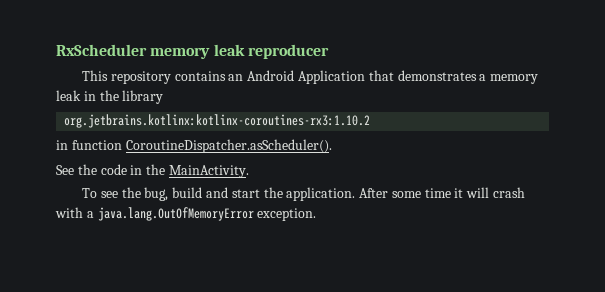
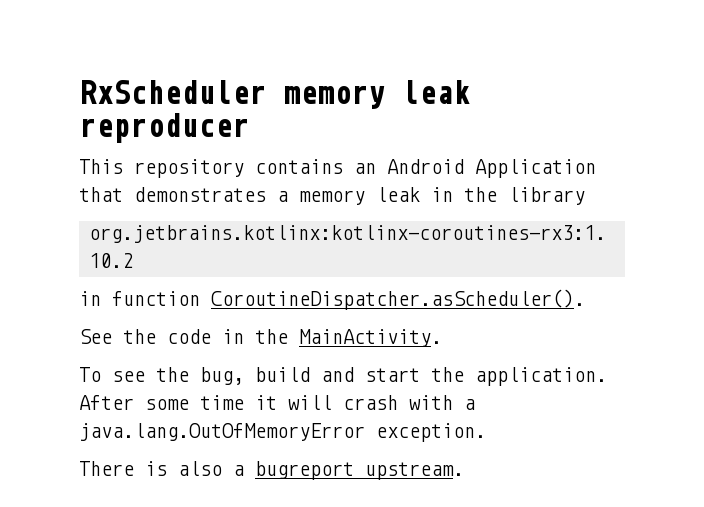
(317, 214) none -> [79,461,464,480] // There is also a bugreport upstream.

